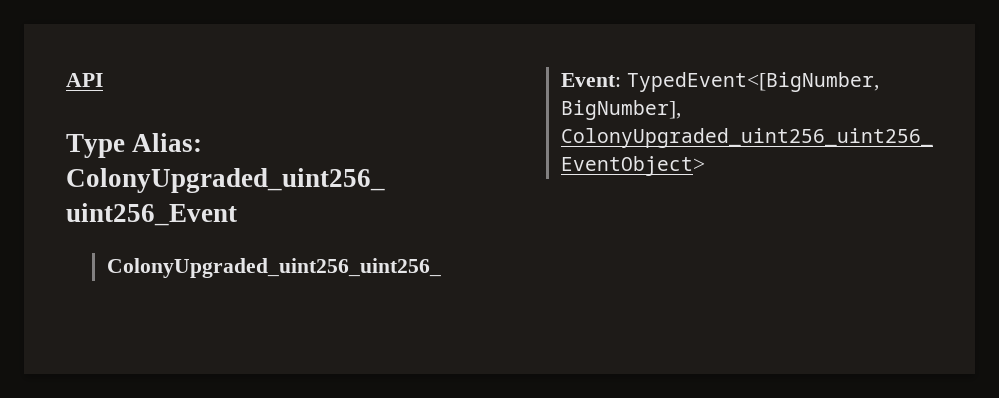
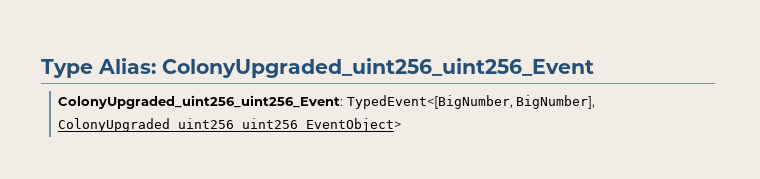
[66,73,103,87] API // -> (41, 68) none

